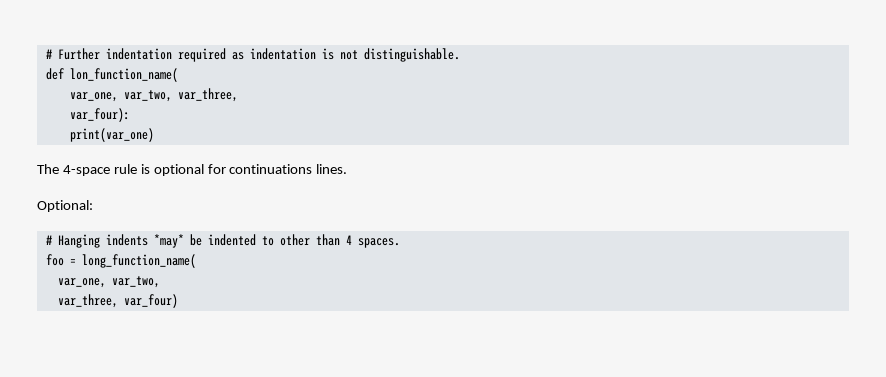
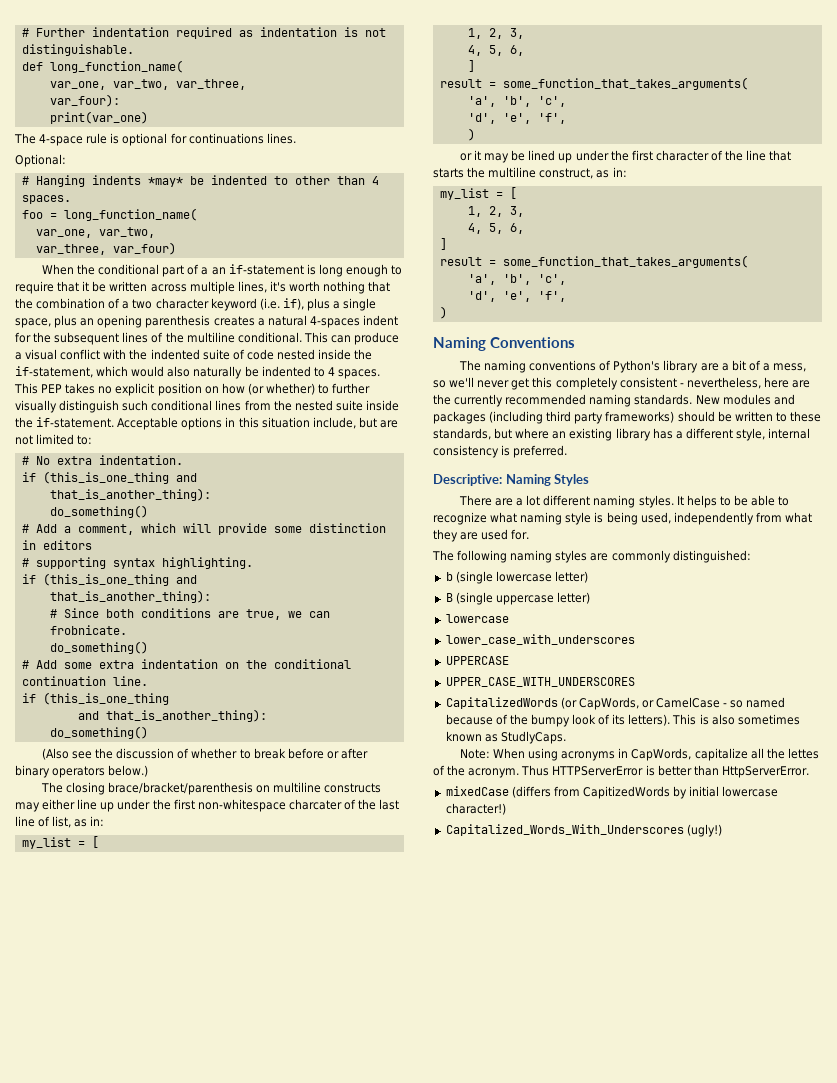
[69,68,178,82] lon_function_name( -> [49,60,183,73] long_function_name(
(178, 301) none -> [41,264,403,277] [15,281,391,294] [15,298,377,311] [15,315,398,328] [15,332,400,345] [15,349,373,360] [15,366,380,379] [14,383,371,396] [15,400,399,413] [15,417,398,430] [15,434,93,445] [21,455,183,465] [21,471,197,484] [49,488,211,501] [49,505,148,518] [21,523,386,535] [21,540,92,550] [21,557,253,569] [21,573,197,586] [49,590,211,603] [49,608,330,620] [49,625,127,635] [49,641,148,654] [21,659,351,669] [21,676,148,686] [21,692,169,705] [77,709,267,722] [49,726,148,739] [41,748,368,760] [15,765,149,778] [40,782,382,795] [15,799,400,812] [15,816,105,828] [21,836,99,849] [467,28,524,39] [467,45,524,56] [467,60,475,72] [439,77,748,90] [467,96,566,107] [467,113,566,124] [467,128,475,141] [459,150,792,163] [433,167,627,179] [439,187,517,200] [467,206,524,217] [467,223,524,234] [439,238,447,250] [439,255,748,268] [467,274,566,285] [467,291,566,302] [439,306,447,319] [433,337,575,351] [458,360,807,373] [433,377,811,390] [433,394,795,407] [433,411,821,424] [433,428,811,441] [433,445,568,458] [433,474,590,486] [458,495,790,508] [433,512,812,525] [433,529,530,542] [432,550,751,563] [445,571,588,584] [445,592,590,605] [445,614,509,623] [445,634,635,645] [445,656,509,665] [445,677,635,687] [445,697,786,710] [445,714,800,727] [445,731,566,744] [459,748,819,761] [433,765,809,778] [445,786,779,799] [445,803,506,815] [445,824,722,837] // When the conditional part of a an if-statement is long enough to require that it be written across multiple lines, it's worth nothing that the combination of a two character keyword (i.e. if), plus a single space, plus an opening parenthesis creates a natural 4-spaces indent for the subsequent lines of the multiline conditional. This can produce a visual conflict with the indented suite of code nested inside the if-statement, which would also naturally be indented to 4 spaces. This PEP takes no explicit position on how (or whether) to further visually distinguish such conditional lines from the nested suite inside the if-statement. Acceptable options in this situation include, but are not limited to: // # No extra indentation. // if (this_is_one_thing and // that_is_another_thing): // do_something() // # Add a comment, which will provide some distinction in editors // # supporting syntax highlighting. // if (this_is_one_thing and // that_is_another_thing): // # Since both conditions are true, we can frobnicate. // do_something() // # Add some extra indentation on the conditional continuation line. // if (this_is_one_thing // and that_is_another_thing): // do_something() // (Also see the discussion of whether to break before or after binary operators below.) // The closing brace/bracket/parenthesis on multiline constructs may either line up under the first non-whitespace charcater of the last line of list, as in: // my_list = [ // 1, 2, 3, // 4, 5, 6, // ] // result = some_function_that_takes_arguments( // 'a', 'b', 'c', // 'd', 'e', 'f', // ) // or it may be lined up under the first character of the line that starts the multiline construct, as in: // my_list = [ // 1, 2, 3, // 4, 5, 6, // ] // result = some_function_that_takes_arguments( // 'a', 'b', 'c', // 'd', 'e', 'f', // ) // Naming Conventions // The naming conventions of Python's library are a bit of a mess, so we'll never get this completely consistent - nevertheless, here are the currently recommended naming standards. New modules and packages (including third party frameworks) should be written to these standards, but where an existing library has a different style, internal consistency is preferred. // Descriptive: Naming Styles // There are a lot different naming styles. It helps to be able to recognize what naming style is being used, independently from what they are used for. // The following naming styles are commonly distinguished: // b (single lowercase letter) // B (single uppercase letter) // lowercase // lower_case_with_underscores // UPPERCASE // UPPER_CASE_WITH_UNDERSCORES // CapitalizedWords (or CapWords, or CamelCase - so named because of the bumpy look of its letters). This is also sometimes known as StudlyCaps. // Note: When using acronyms in CapWords, capitalize all the lettes of the acronym. Thus HTTPServerError is better than HttpServerError. // mixedCase (differs from CapitizedWords by initial lowercase character!) // Capitalized_Words_With_Underscores (ugly!)

